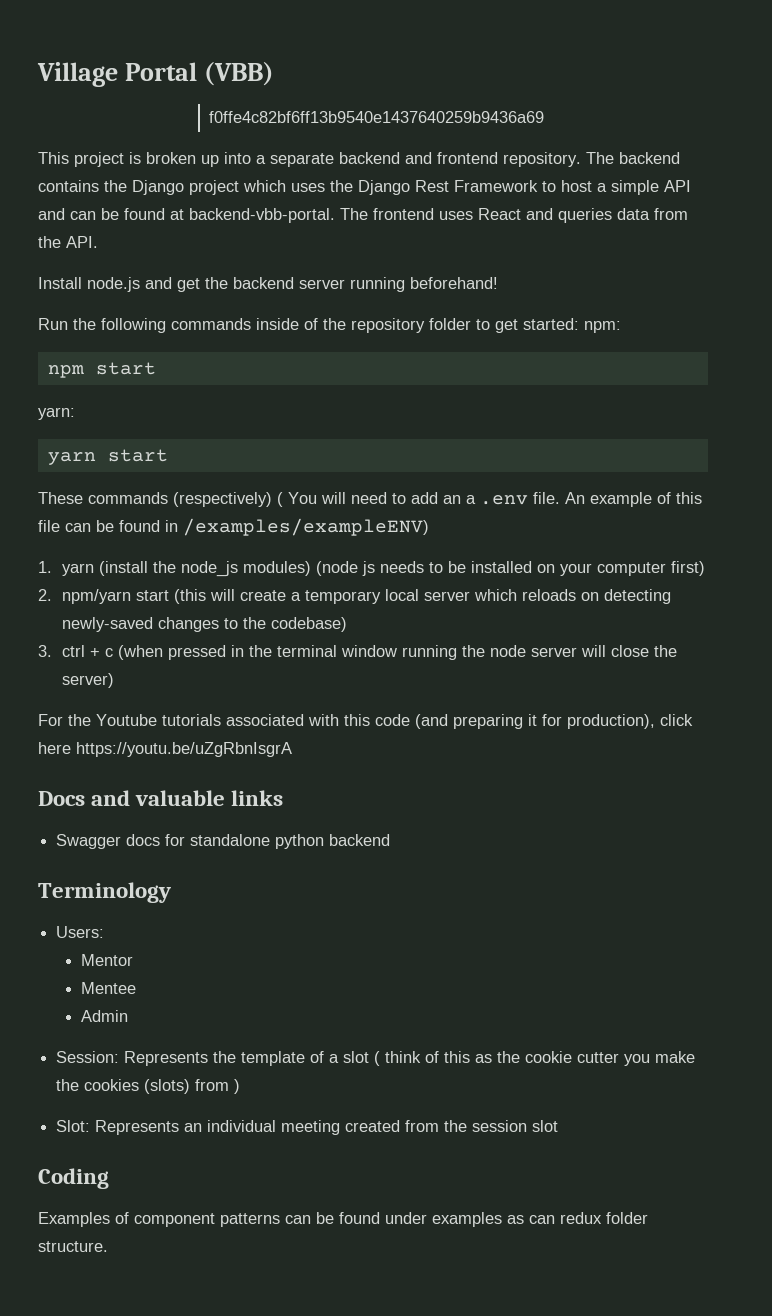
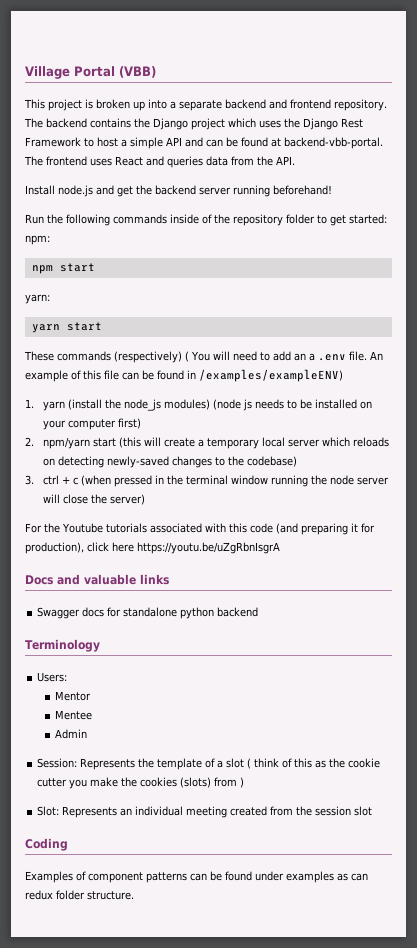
[209,111,545,123] // f0ffe4c82bf6ff13b9540e1437640259b9436a69 -> (156, 72) none

